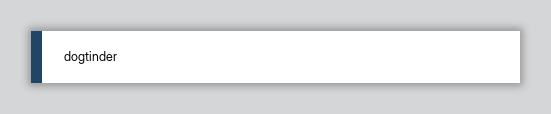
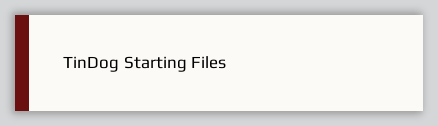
[64,51,117,64] dogtinder -> [63,56,227,72] TinDog Starting Files

